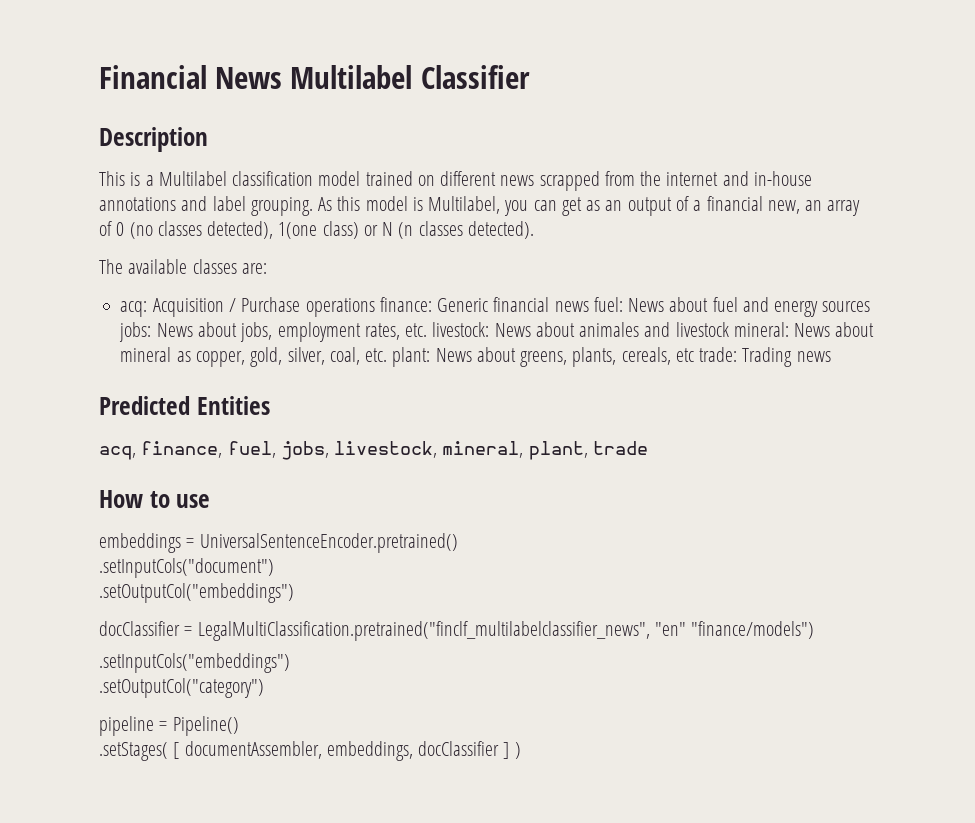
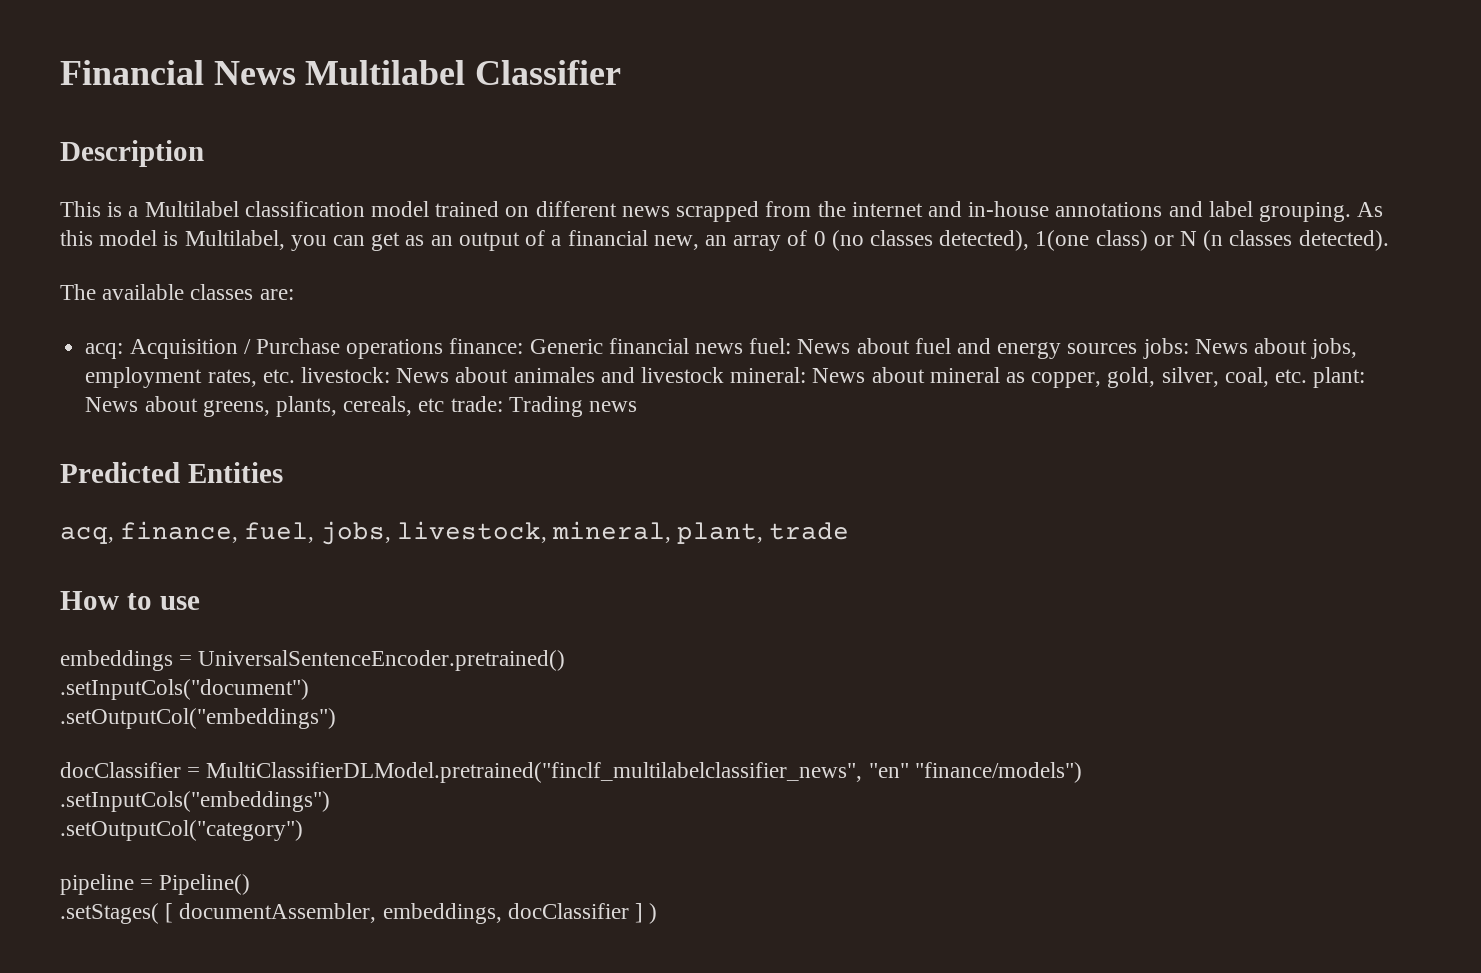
[197,621,650,641] LegalMultiClassification.pretrained("finclf_multilabelclassifier_news", -> [206,762,863,783] MultiClassifierDLModel.pretrained("finclf_multilabelclassifier_news",

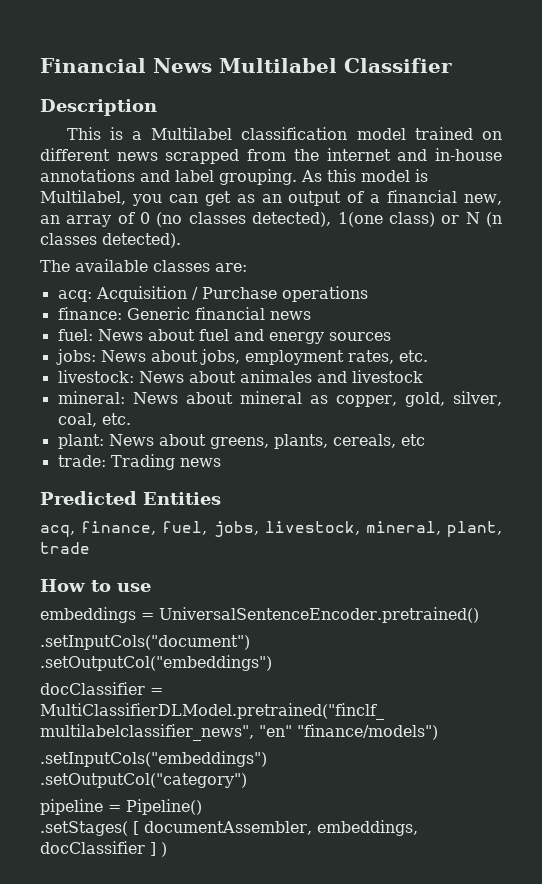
(444, 349) none -> (368, 294) //
(743, 348) none -> (311, 315) //
(1138, 348) none -> (391, 336) //
(295, 376) none -> (428, 356) //
(724, 375) none -> (423, 376) //
(1308, 376) none -> (131, 419) //
(445, 405) none -> (425, 440) //

